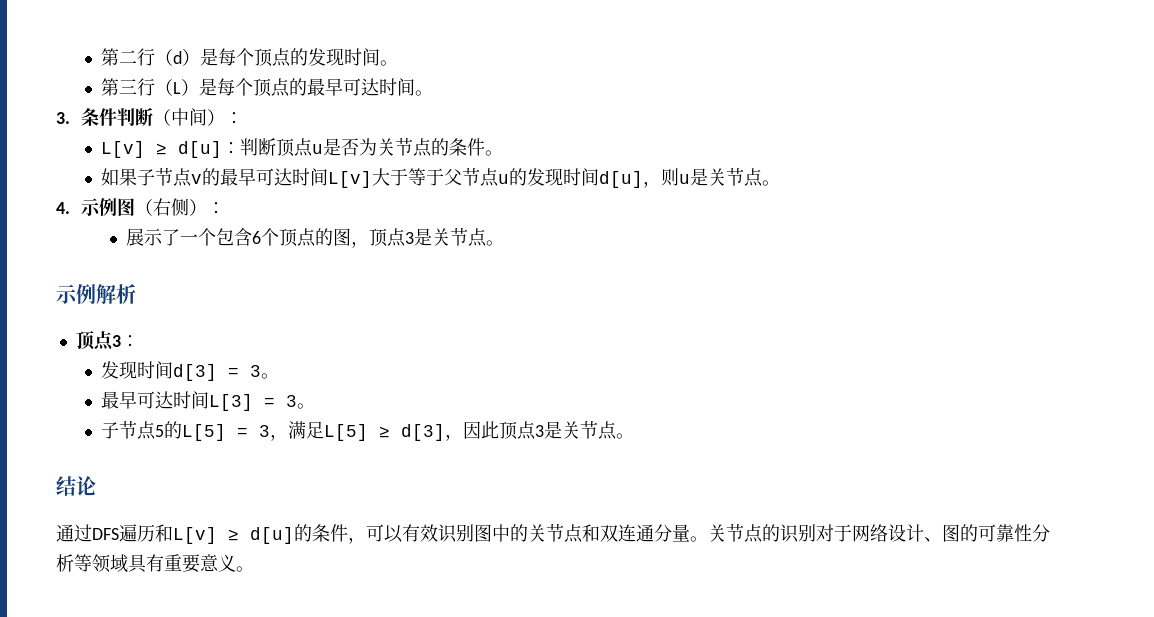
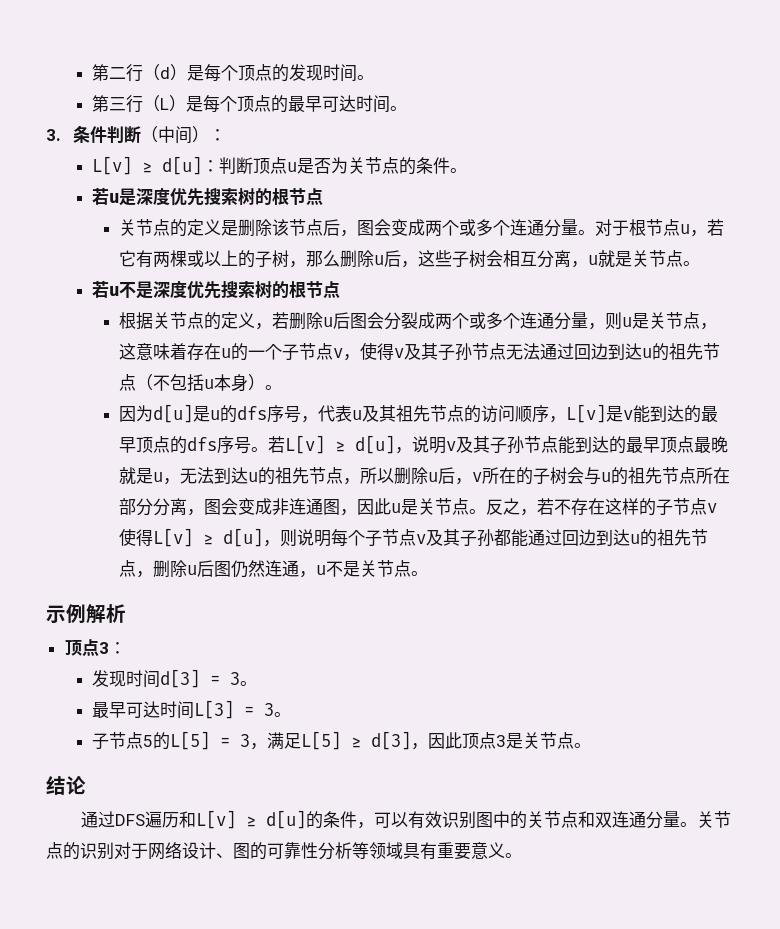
[100,168,780,188] [56,198,226,216] [126,228,415,248] 如果子节点v的最早可达时间L[v]大于等于父节点u的发现时间d[u]，则u是关节点。 // 4.示例图（右侧）： // 展示了一个包含6个顶点的图，顶点3 -> [91,187,323,206] [119,219,725,237] [119,250,701,268] [91,280,340,299] [119,312,718,330] [119,342,721,361] [119,374,283,392] [119,404,719,423] [119,435,729,454] [119,467,731,485] [119,498,718,516] [119,528,709,547] [119,560,344,578] 若u是深度优先搜索树的根节点 // 关节点的定义是删除该节点后，图会变成两个或多个连通分量。对于根节点u，若它有两棵或以上的子树，那么删除u后，这些子树会相互分离，u就是关节点。 // 若u不是深度优先搜索树的根节点 // 根据关节点的定义，若删除u后图会分裂成两个或多个连通分量，则u是关节点，这意味着存在u的一个子节点v，使得v及其子孙节点无法通过回边到达u的祖先节点（不包括u本身）。 // 因为d[u]是u的dfs序号，代表u及其祖先节点的访问顺序，L[v]是v能到达的最早顶点的dfs序号。若L[v] ≥ d[u]，说明v及其子孙节点能到达的最早顶点最晚就是u，无法到达u的祖先节点，所以删除u后，v所在的子树会与u的祖先节点所在部分分离，图会变成非连通图，因此u是关节点。反之，若不存在这样的子节点v使得L[v] ≥ d[u]，则说明每个子节点v及其子孙都能通过回边到达u的祖先节点，删除u后图仍然连通，u不

